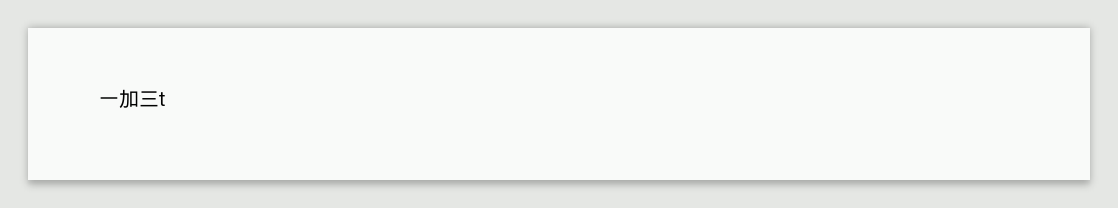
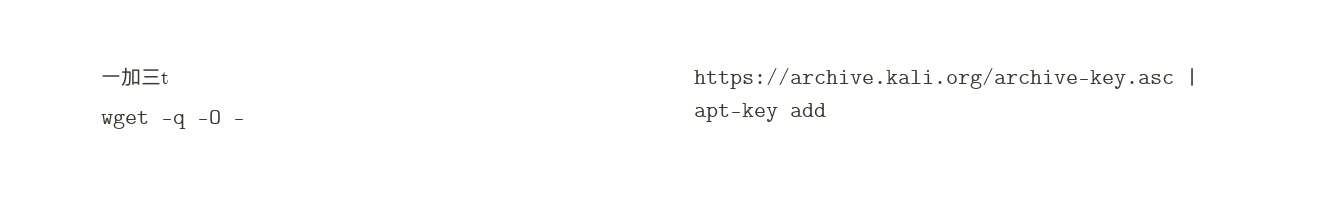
(165, 99) none -> [101,110,245,129] [694,68,1198,89] [694,103,826,122] // wget -q -O - https://archive.kali.org/archive-key.asc | apt-key add

